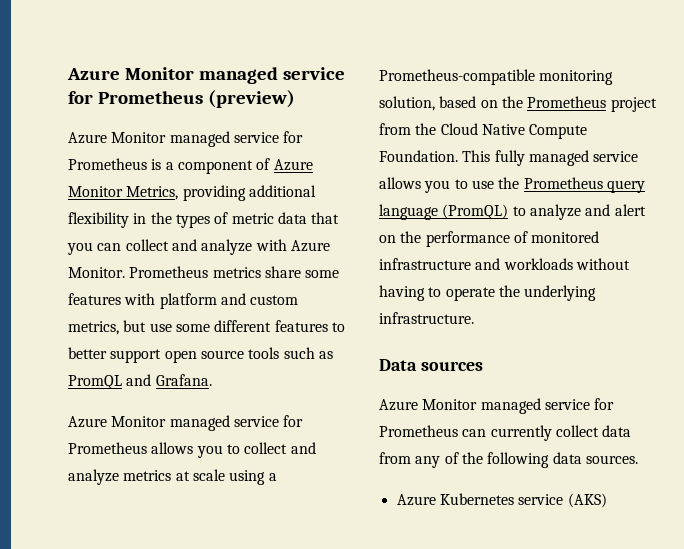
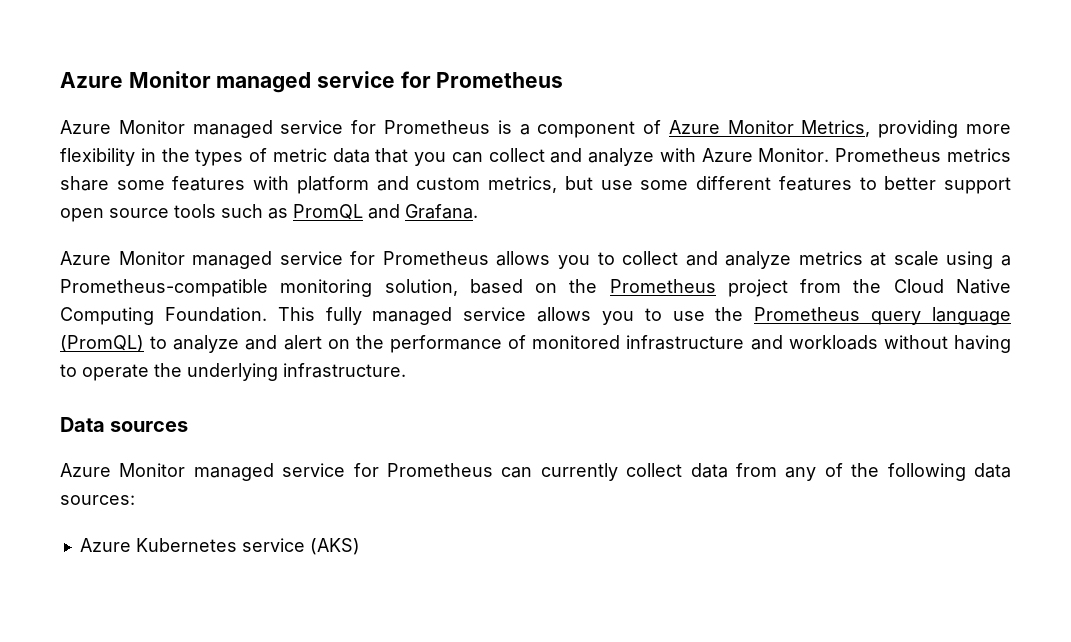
[67,67,345,84] [68,90,295,108] Azure Monitor managed service for Prometheus (preview) -> [60,71,564,93] Azure Monitor managed service for Prometheus
[248,185,316,197] additional -> [966,124,1012,134] more
[529,124,588,139] Compute -> [60,307,154,325] Computing
[585,455,638,464] sources. -> [60,495,135,505] sources:

